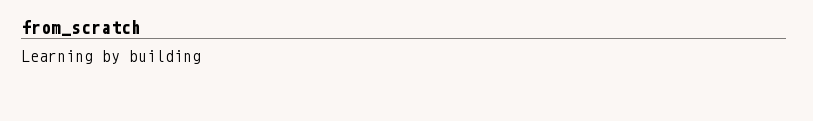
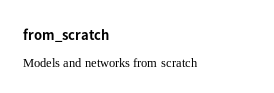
[21,50,201,64] Learning by building -> [23,58,198,67] Models and networks from scratch

